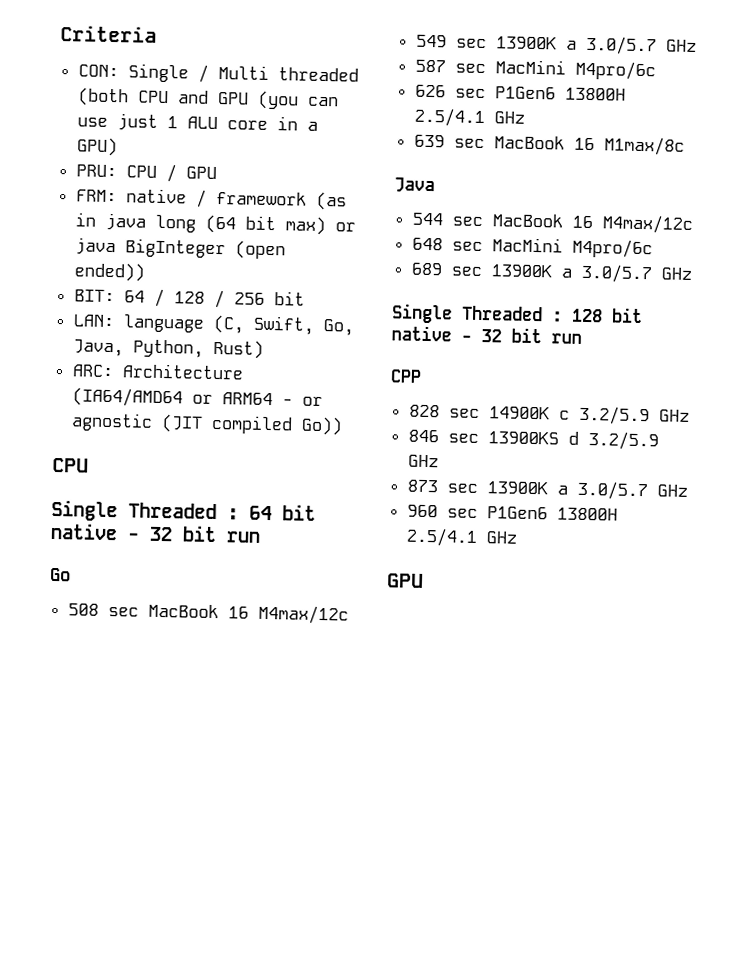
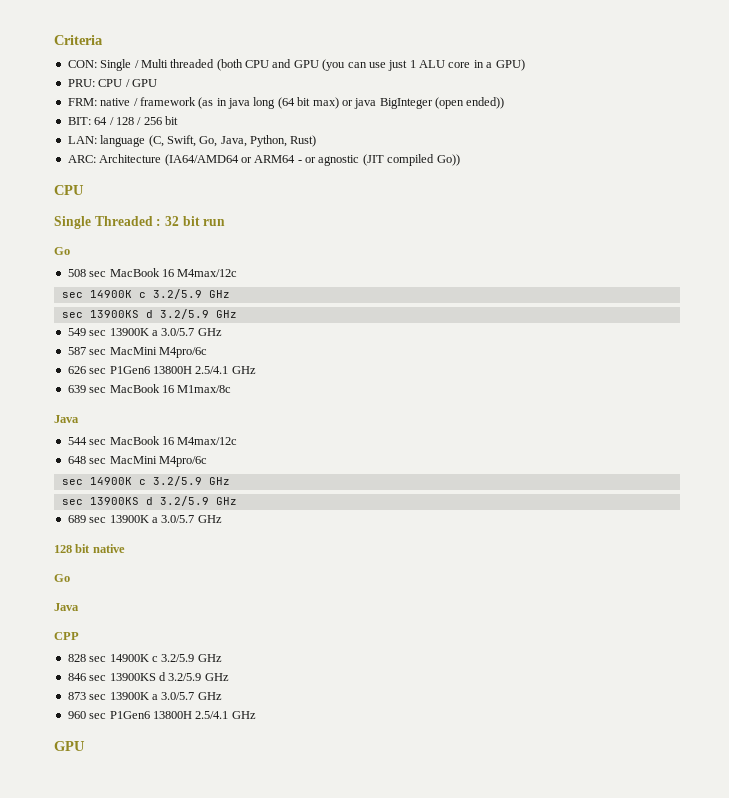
[249,504,316,521] [50,522,139,541] 64 bit native - -> (162, 222) none
(349, 614) none -> [61,289,230,299] [61,309,237,319] // sec 14900K c 3.2/5.9 GHz // sec 13900KS d 3.2/5.9 GHz
(653, 248) none -> [61,476,230,486] [61,496,237,506] // sec 14900K c 3.2/5.9 GHz // sec 13900KS d 3.2/5.9 GHz
[391,303,563,324] Single Threaded : -> (222, 519) none
[461,327,582,344] - 32 bit run -> [54,574,70,582] [54,603,79,611] // Go // Java

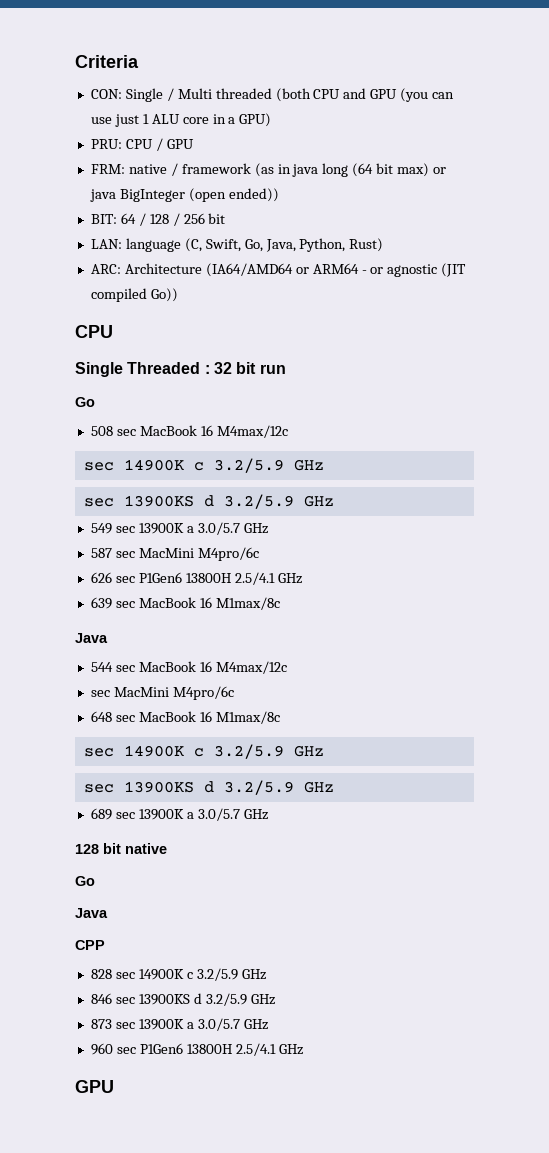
[67,456,207,467] 648 sec MacMini M4pro/6c -> [90,686,234,700] [90,711,280,724] sec MacMini M4pro/6c // 648 sec MacBook 16 M1max/8c

